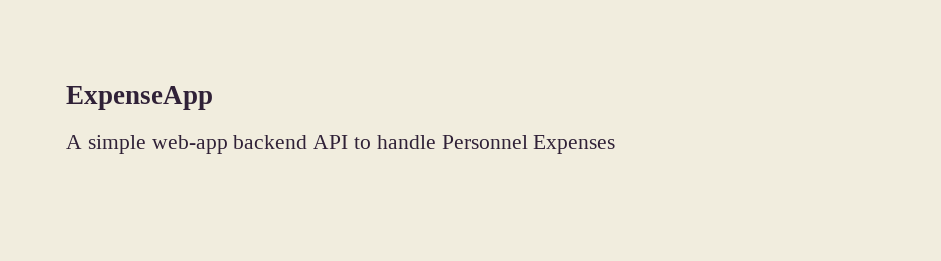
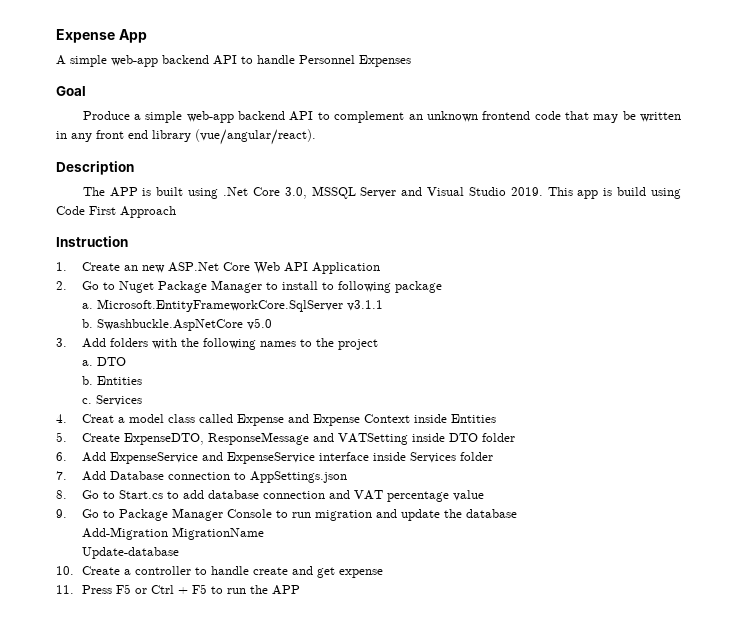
[66,86,213,110] ExpenseApp -> [56,29,147,43] Expense App
(616, 144) none -> [56,86,86,96] [82,111,682,123] [56,129,316,145] [56,161,134,175] [82,186,681,199] [56,206,176,218] [56,236,128,247] [56,262,380,274] [56,280,442,293] [81,299,383,312] [81,318,272,331] [56,338,378,350] [81,357,126,366] [81,376,142,385] [81,395,142,406] [56,414,496,426] [56,432,515,445] [56,452,493,464] [56,471,347,483] [56,490,484,502] [56,508,517,521] [81,527,264,540] [81,547,179,559] [56,566,383,578] [56,584,300,595] // Goal // Produce a simple web-app backend API to complement an unknown frontend code that may be written in any front end library (vue/angular/react). // Description // The APP is built using .Net Core 3.0, MSSQL Server and Visual Studio 2019. This app is build using Code First Approach // Instruction // 1. Create an new ASP.Net Core Web API Application // 2. Go to Nuget Package Manager to install to following package // a. Microsoft.EntityFrameworkCore.SqlServer v3.1.1 // b. Swashbuckle.AspNetCore v5.0 // 3. Add folders with the following names to the project // a. DTO // b. Entities // c. Services // 4. Creat a model class called Expense and Expense Context inside Entities // 5. Create ExpenseDTO, ResponseMessage and VATSetting inside DTO folder // 6. Add ExpenseService and ExpenseService interface inside Services folder // 7. Add Database connection to AppSettings.json // 8. Go to Start.cs to add database connection and VAT percentage value // 9. Go to Package Manager Console to run migration and update the database // Add-Migration MigrationName // Update-database // 10. Create a controller to handle create and get expense // 11. Press F5 or Ctrl + F5 to run the APP

